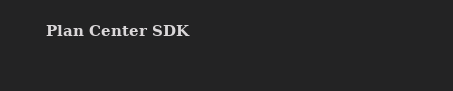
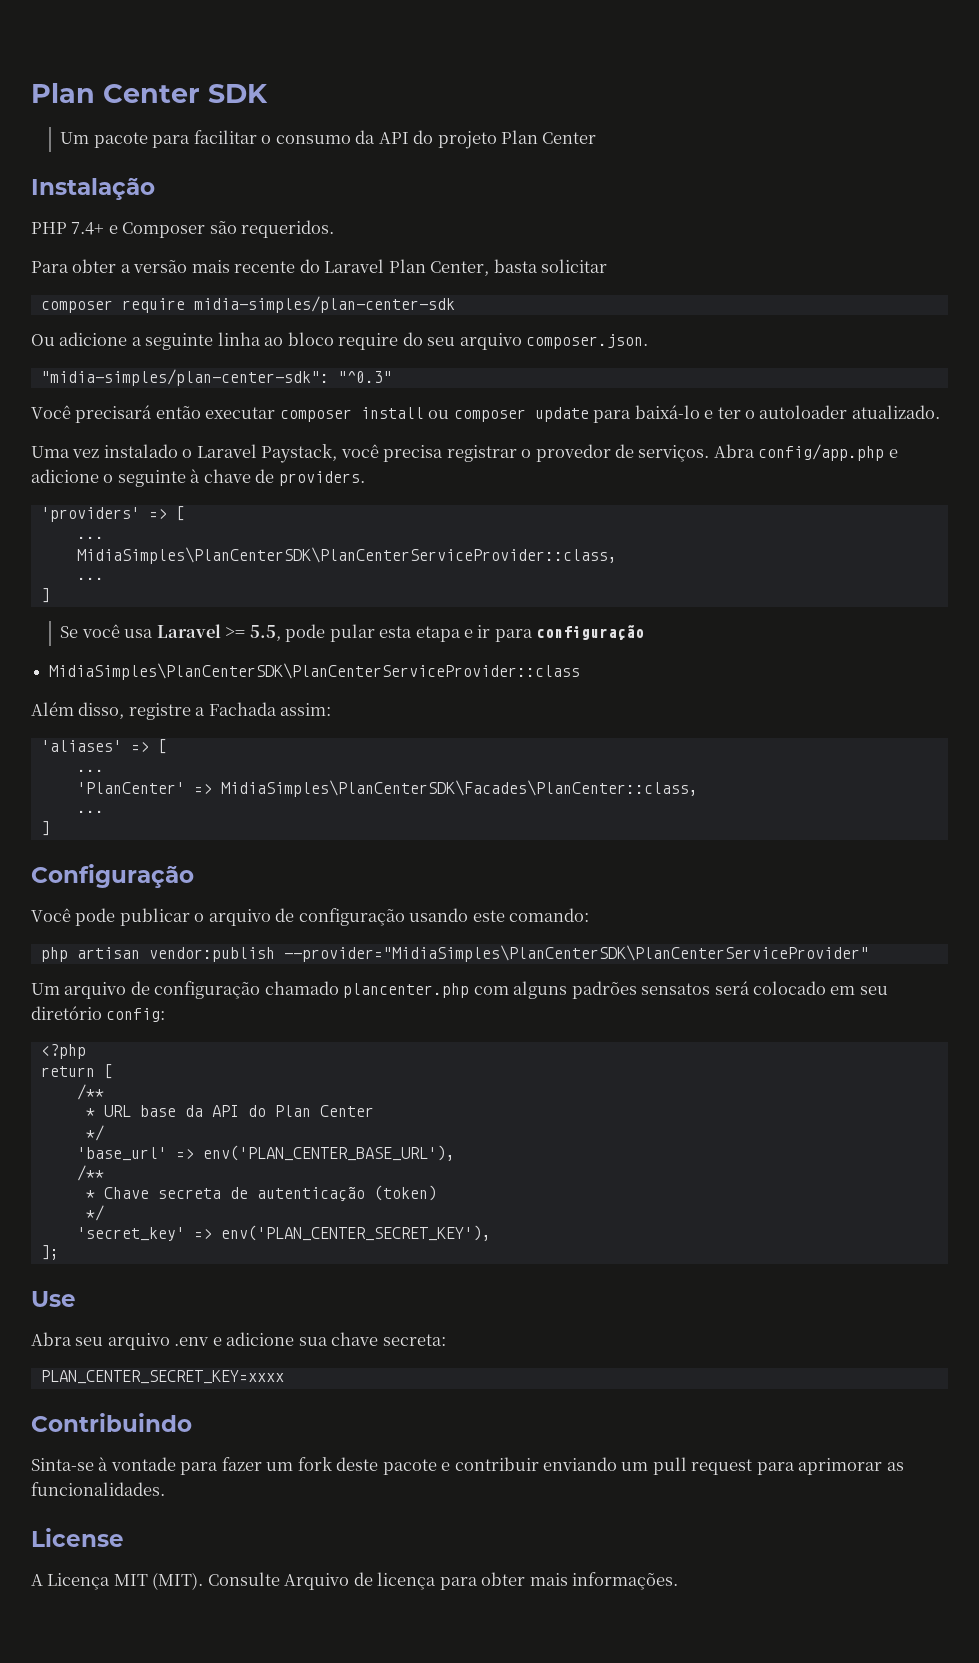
(190, 30) none -> [60,130,597,149] [31,177,155,200] [31,220,335,238] [31,259,608,276] [40,296,455,313] [31,332,649,350] [40,369,392,386] [31,405,940,423] [31,444,898,463] [31,469,365,487] [40,506,185,522] [76,536,104,539] [76,547,617,564] [76,577,104,580] [40,588,50,603] [60,624,645,642] [49,663,581,680] [31,702,332,720] [40,739,167,754] [76,769,104,772] [76,780,698,797] [76,810,104,813] [40,821,50,836] [31,864,194,888] [31,908,590,926] [40,945,869,962] [31,981,888,999] [31,1006,166,1022] [40,1044,86,1059] [40,1064,113,1079] [76,1084,104,1100] [85,1105,374,1117] [85,1125,104,1141] [76,1145,455,1161] [76,1165,104,1181] [85,1185,437,1202] [85,1205,104,1221] [76,1225,491,1241] [40,1245,59,1260] [31,1291,76,1307] [31,1332,446,1350] [40,1370,284,1384] [31,1413,192,1432] [31,1457,904,1475] [31,1482,165,1496] [31,1528,124,1547] [31,1572,679,1590] // Um pacote para facilitar o consumo da API do projeto Plan Center // Instalação // PHP 7.4+ e Composer são requeridos. // Para obter a versão mais recente do Laravel Plan Center, basta solicitar // composer require midia-simples/plan-center-sdk // Ou adicione a seguinte linha ao bloco require do seu arquivo composer.json. // "midia-simples/plan-center-sdk": "^0.3" // Você precisará então executar composer install ou composer update para baixá-lo e ter o autoloader atualizado. // Uma vez instalado o Laravel Paystack, você precisa registrar o provedor de serviços. Abra config/app.php e adicione o seguinte à chave de providers. // 'providers' => [ // ... // MidiaSimples\PlanCenterSDK\PlanCenterServiceProvider::class, // ... // ] // Se você usa Laravel >= 5.5, pode pular esta etapa e ir para configuração // MidiaSimples\PlanCenterSDK\PlanCenterServiceProvider::class // Além disso, registre a Fachada assim: // 'aliases' => [ // ... // 'PlanCenter' => MidiaSimples\PlanCenterSDK\Facades\PlanCenter::class, // ... // ] // Configuração // Você pode publicar o arquivo de configuração usando este comando: // php artisan vendor:publish --provider="MidiaSimples\PlanCenterSDK\PlanCenterServiceProvider" // Um arquivo de configuração chamado plancenter.php com alguns padrões sensatos será colocado em seu diretório config: // <?php // return [ // /** // * URL base da API do Plan Center // */ // 'base_url' => env('PLAN_CENTER_BASE_URL'), // /** // * Chave secreta de autenticação (token) // */ // 'secret_key' => env('PLAN_CENTER_SECRET_KEY'), // ]; // Use // Abra seu arquivo .env e adicione sua chave secreta: // PLAN_CENTER_SECRET_KEY=xxxx // Contribuindo // Sinta-se à vontade para fazer um fork deste pacote e contribuir enviando um pull request para aprimorar as funcionalidades. // License // A Licença MIT (MIT). Consulte Arquivo de licença para obter mais informações.

